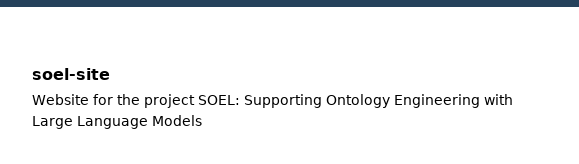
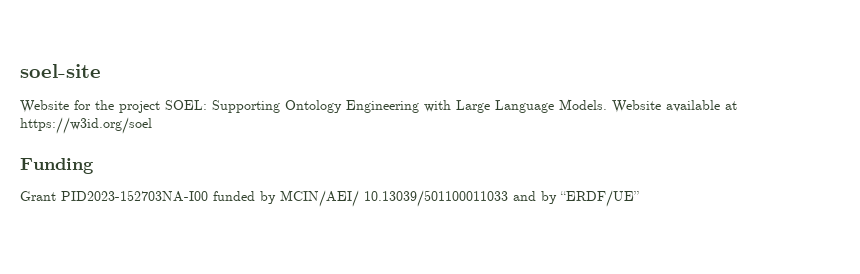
[152,115,202,126] Models -> [559,99,737,113] [20,117,152,134] [20,158,94,174] [20,190,639,207] Models. Website available at https://w3id.org/soel // Funding // Grant PID2023-152703NA-I00 funded by MCIN/AEI/ 10.13039/501100011033 and by “ERDF/UE”

